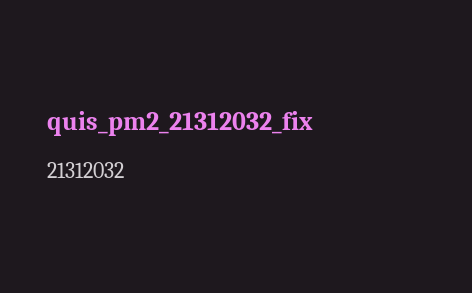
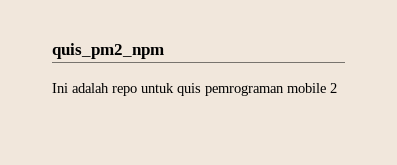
[47,111,313,136] [47,162,124,178] quis_pm2_21312032_fix // 21312032 -> [52,43,164,59] [52,83,337,96] quis_pm2_npm // Ini adalah repo untuk quis pemrograman mobile 2

